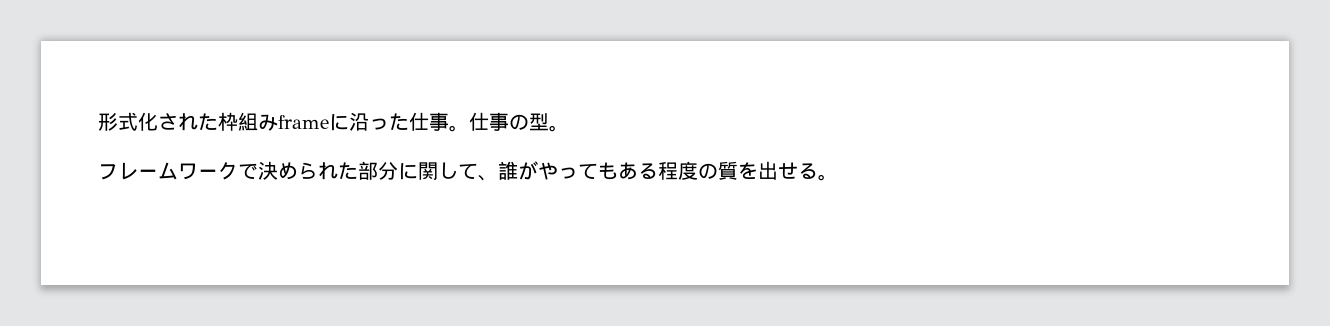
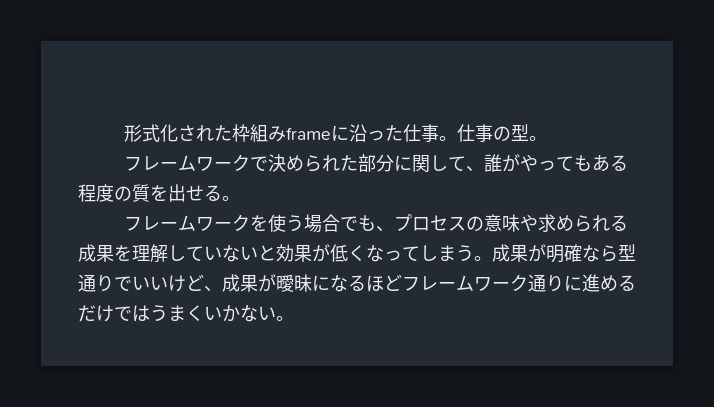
(838, 177) none -> [124,214,629,233] [78,244,636,263] [78,274,636,292] [78,305,294,322] // フレームワークを使う場合でも、プロセスの意味や求められる成果を理解していないと効果が低くなってしまう。成果が明確なら型通りでいいけど、成果が曖昧になるほどフレームワーク通りに進めるだけではうまくいかない。

